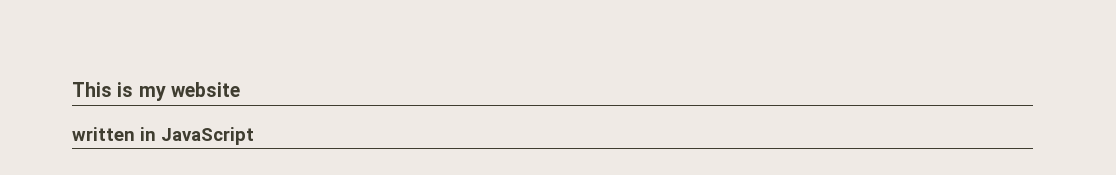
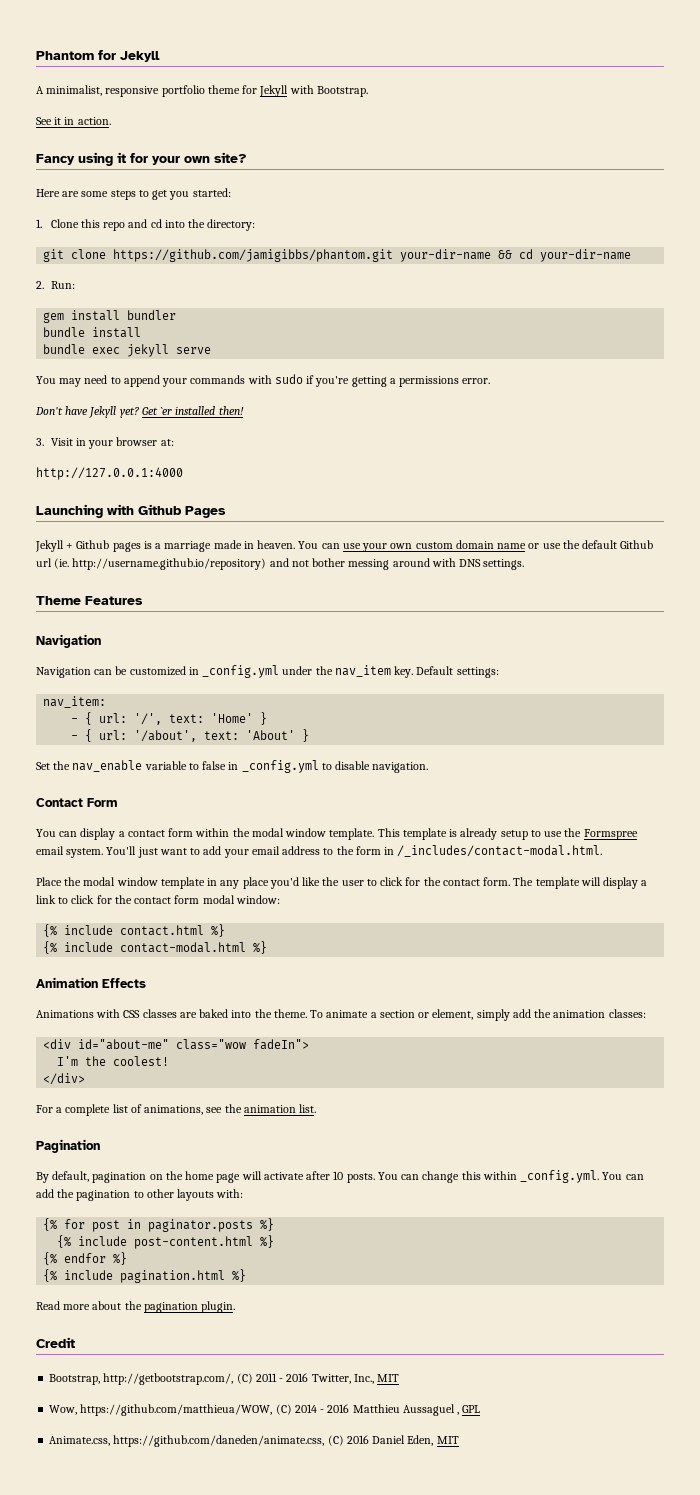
[72,82,240,101] [72,127,254,145] This is my website // written in JavaScript -> [36,50,160,62] [36,85,368,97] [36,117,111,125] [36,152,247,166] [36,188,231,200] [36,219,256,231] [43,249,632,262] [36,281,75,289] [43,310,177,323] [43,327,142,338] [43,344,212,357] [36,374,491,387] [35,406,244,418] [36,437,174,449] [36,467,183,480] [36,504,226,518] [35,540,654,552] [36,558,525,570] [36,596,143,605] [36,634,101,648] [36,665,499,678] [43,696,107,708] [71,712,268,725] [71,729,310,742] [36,760,429,773] [36,798,118,807] [36,828,638,840] [36,845,603,858] [36,877,648,889] [36,895,280,904] [43,924,226,937] [43,941,268,954] [36,977,146,988] [36,1009,646,1021] [43,1039,310,1050] [57,1056,170,1066] [43,1073,86,1085] [36,1104,317,1116] [36,1139,100,1153] [36,1170,644,1183] [36,1189,244,1201] [43,1218,275,1232] [57,1235,275,1249] [43,1252,128,1265] [43,1269,247,1283] [36,1301,236,1313] [36,1337,75,1348] [49,1373,400,1385] [49,1404,481,1416] [49,1435,459,1447] Phantom for Jekyll // A minimalist, responsive portfolio theme for Jekyll with Bootstrap. // See it in action. // Fancy using it for your own site? // Here are some steps to get you started: // 1. Clone this repo and cd into the directory: // git clone https://github.com/jamigibbs/phantom.git your-dir-name && cd your-dir-name // 2. Run: // gem install bundler // bundle install // bundle exec jekyll serve // You may need to append your commands with sudo if you're getting a permissions error. // Don't have Jekyll yet? Get `er installed then! // 3. Visit in your browser at: // http://127.0.0.1:4000 // Launching with Github Pages // Jekyll + Github pages is a marriage made in heaven. You can use your own custom domain name or use the default Github url (ie. http://username.github.io/repository) and not bother messing around with DNS settings. // Theme Features // Navigation // Navigation can be customized in _config.yml under the nav_item key. Default settings: // nav_item: // - { url: '/', text: 'Home' } // - { url: '/about', text: 'About' } // Set the nav_enable variable to false in _config.yml to disable navigation. // Contact Form // You can display a contact form within the modal window template. This template is already setup to use the Formspree email system. You'll just want to add your email address to the form in /_includes/contact-modal.html. // Place the modal window template in any place you'd like the user to click for the contact form. The template will display a link to click for the contact form modal window: // {% include contact.html %} // {% include contact-modal.html %} // Animation Effects // Animations with CSS classes are baked into the theme. To animate a section or element, simply add the animation classes: // <div id="about-me" class="wow fadeIn"> // I'm the coolest! // </div> // For a complete list of animations, see the animation list. // Pagination // By default, pagination on the home page will activate after 10 posts. You can change this within _config.yml. You can add the pagination to other layouts with: // {% for post in paginator.posts %} // {% include post-content.html %} // {% endfor %} // {% include pagination.html %} // Read more about the pagination plugin. // Credit // Bootstrap, http://getbootstrap.com/, (C) 2011 - 2016 Twitter, Inc., MIT // Wow, https://github.com/matthieua/WOW, (C) 2014 - 2016 Matthieu Aussaguel , GPL // Animate.css, https://github.com/daneden/animate.css, (C) 2016 Daniel Eden, MIT

